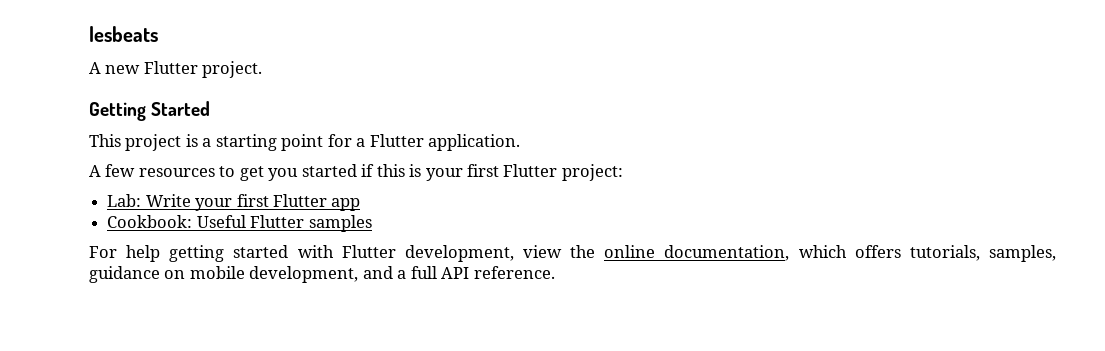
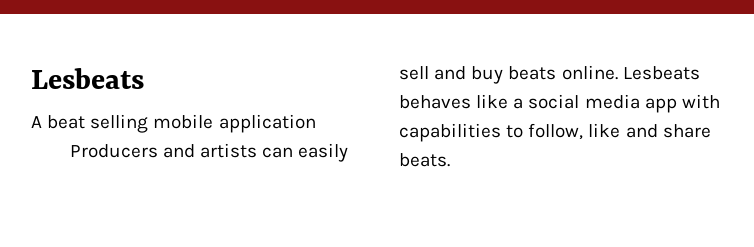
[89,26,158,42] [89,61,263,78] [89,101,211,121] [89,134,521,151] [89,164,623,181] [107,194,361,211] [107,215,372,232] [89,245,1056,262] [89,266,555,283] lesbeats // A new Flutter project. // Getting Started // This project is a starting point for a Flutter application. // A few resources to get you started if this is your first Flutter project: // Lab: Write your first Flutter app // Cookbook: Useful Flutter samples // For help getting started with Flutter development, view the online documentation, which offers tutorials, samples, guidance on mobile development, and a full API reference. -> [31,68,144,89] [31,114,316,133] [69,143,349,162] [399,65,700,84] [399,94,720,113] [399,123,711,142] [399,153,450,167] Lesbeats // A beat selling mobile application // Producers and artists can easily sell and buy beats online. Lesbeats behaves like a social media app with capabilities to follow, like and share beats.

